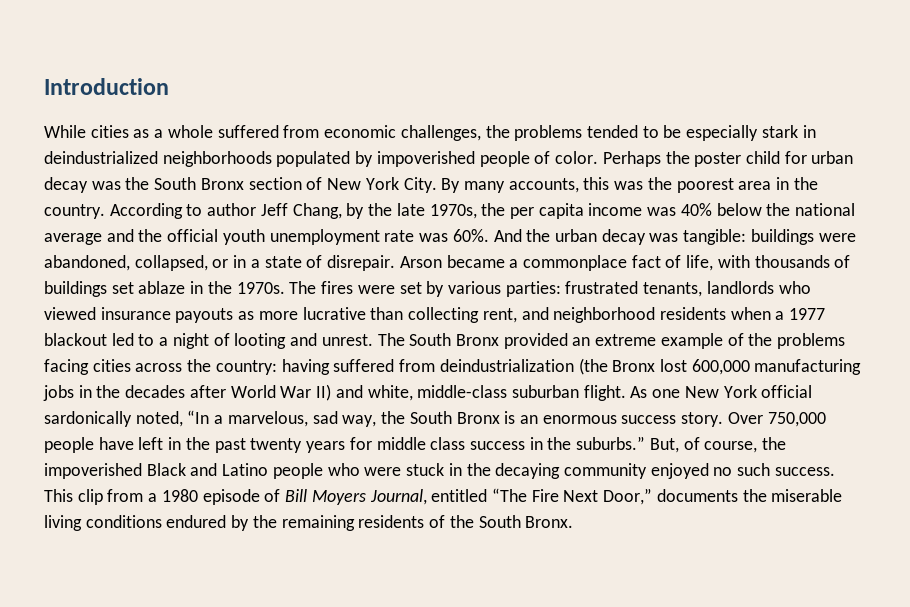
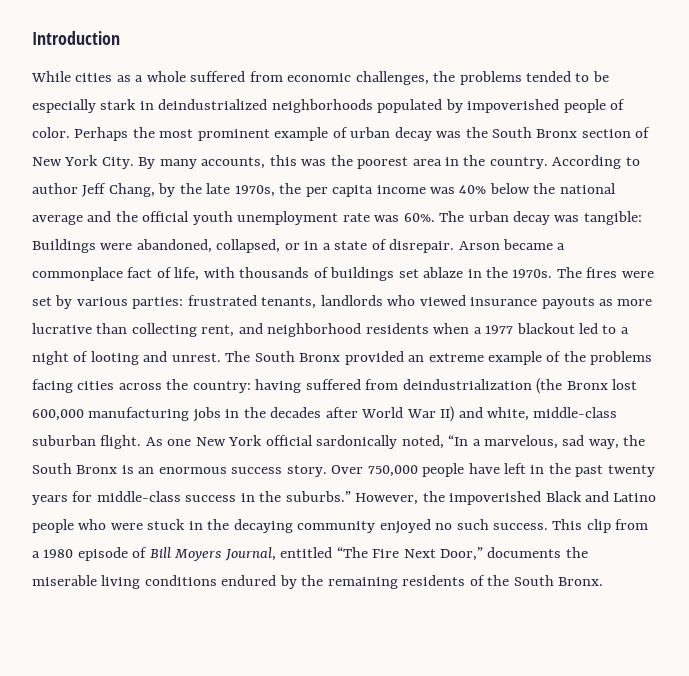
[694,151,807,167] poster child for -> [159,127,348,141] most prominent example of
[493,229,551,242] And the -> [439,211,465,222] The
[750,229,814,245] buildings -> [32,239,96,253] Buildings
[376,437,466,450] middle class -> [96,491,181,502] middle-class
[649,437,758,453] But, of course, -> [355,493,419,505] However,

